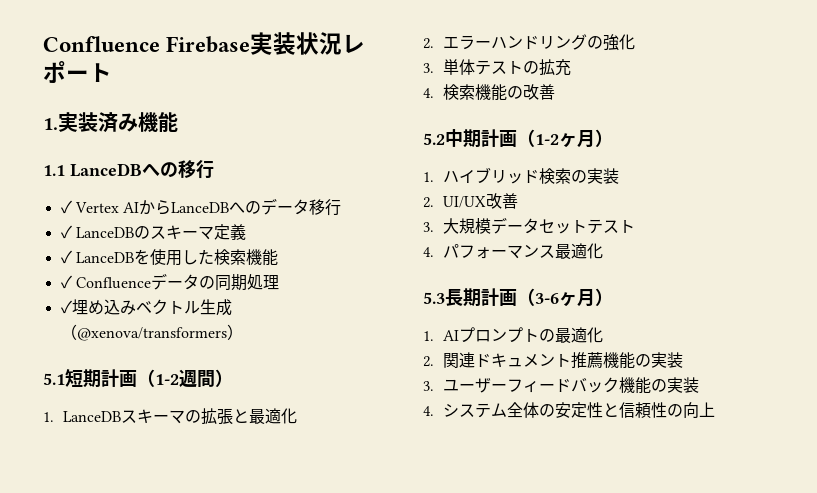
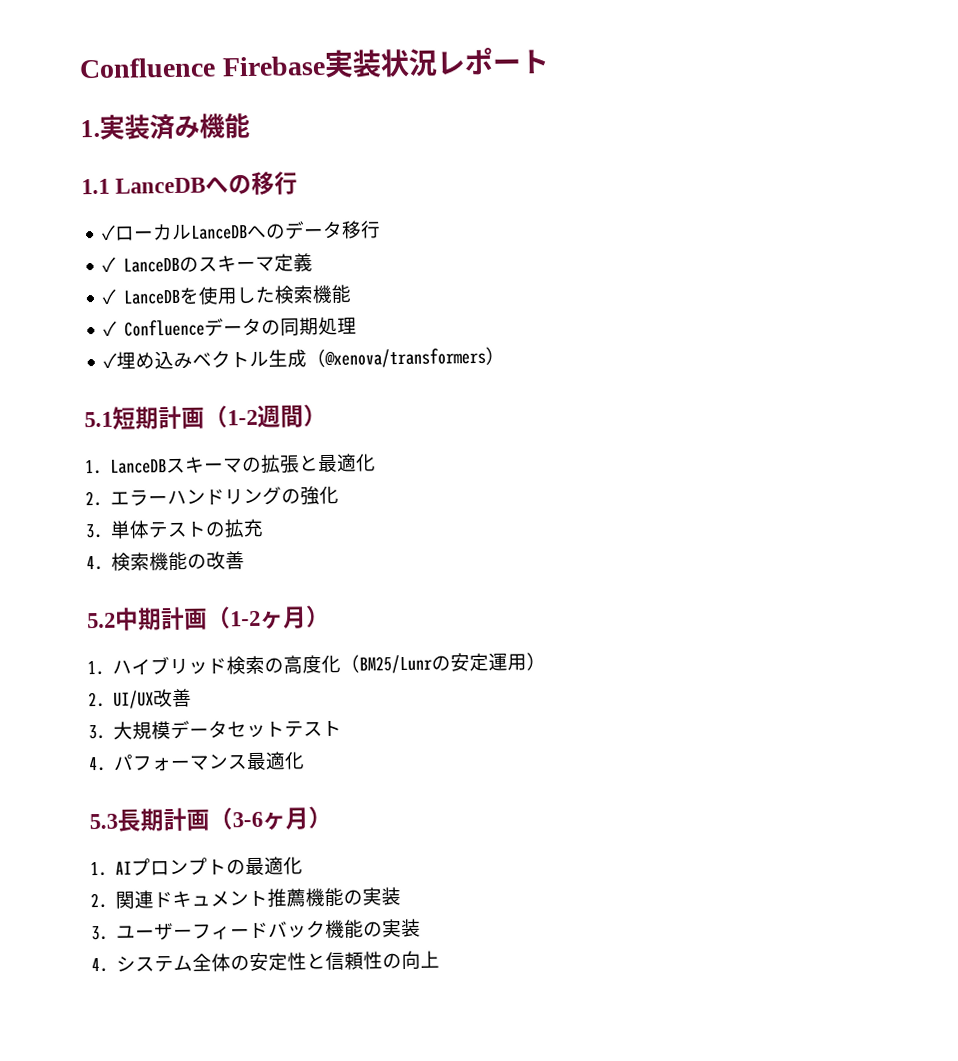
[74,200,172,215] Vertex AIから -> [114,223,193,241] ローカル
[586,168,619,184] 実装 -> [283,652,547,675] 高度化（BM25/Lunrの安定運用）

